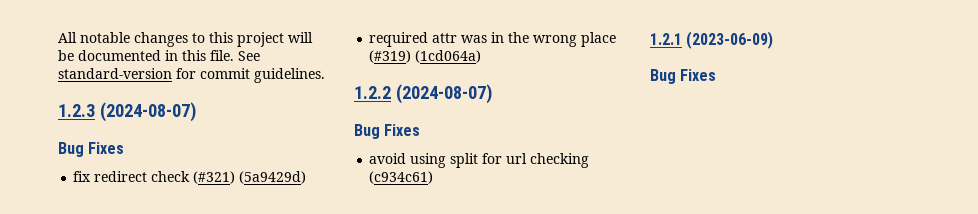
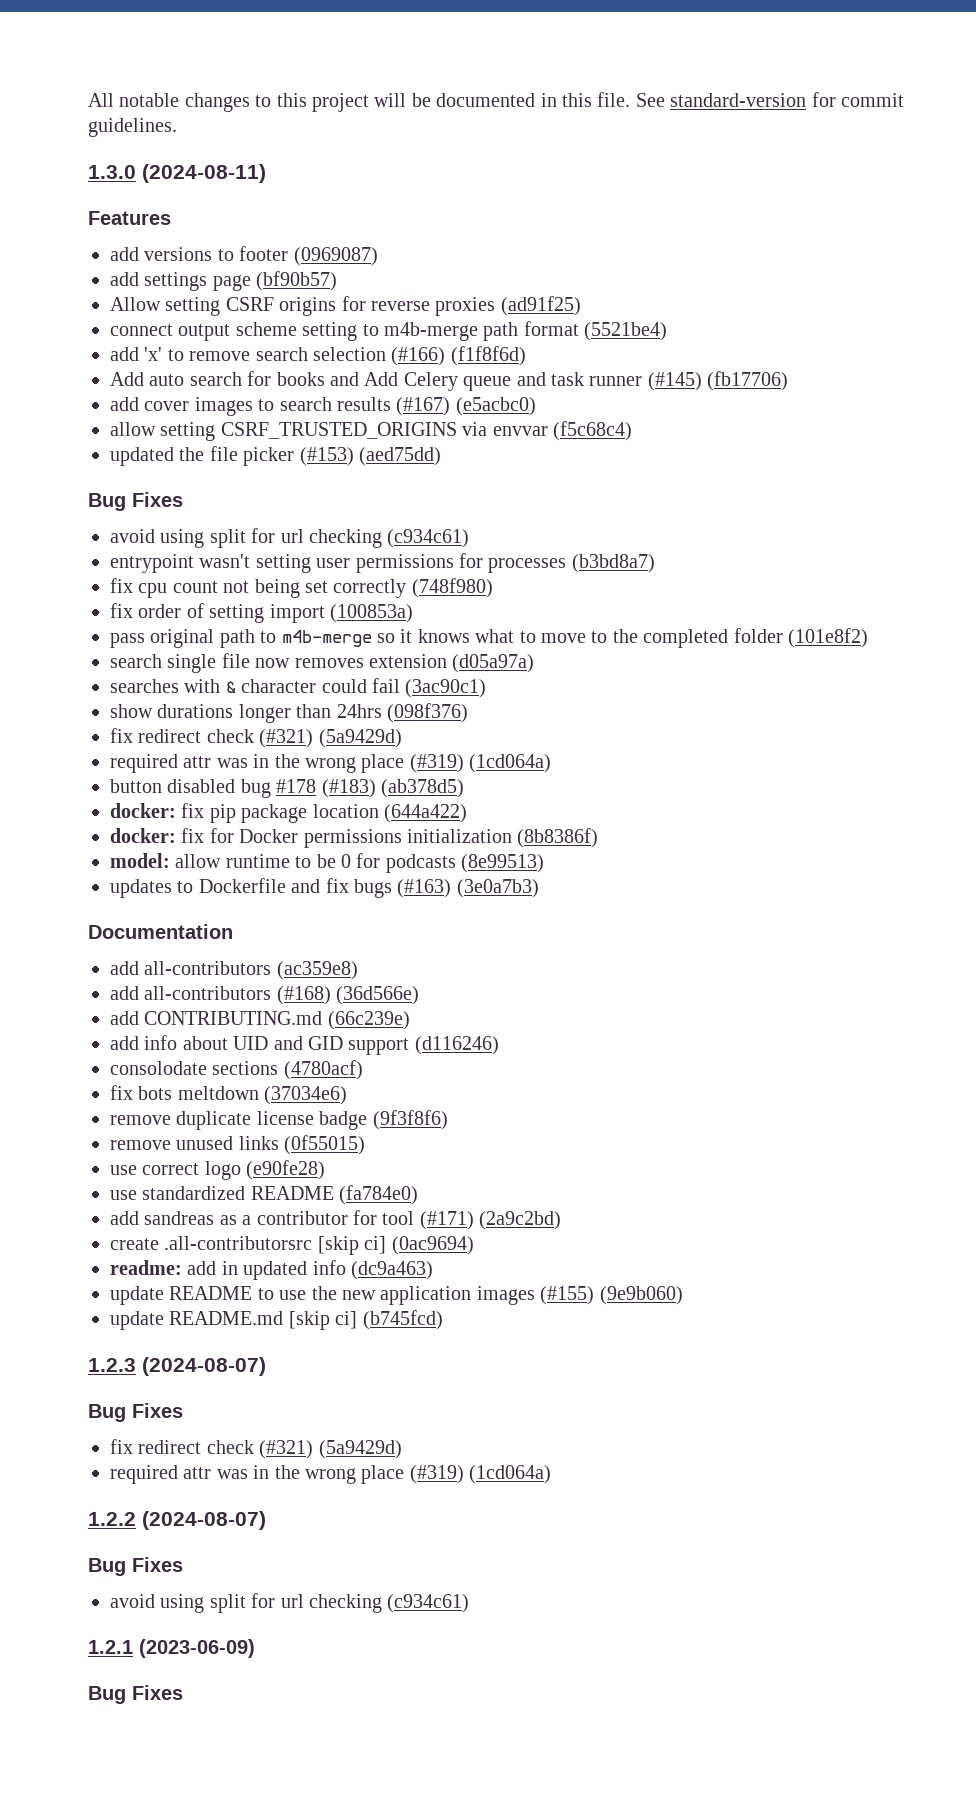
(325, 75) none -> [88,164,266,183] [88,211,171,225] [110,246,378,266] [110,271,338,291] [110,296,581,316] [110,321,668,341] [110,346,526,366] [110,371,789,391] [110,397,536,416] [110,421,632,441] [110,446,441,466] [88,492,183,511] [110,528,470,548] [110,553,655,573] [110,578,493,598] [110,603,413,623] [110,628,868,648] [110,653,535,673] [110,678,487,698] [110,703,468,723] [110,728,402,748] [110,754,552,773] [110,779,464,798] [110,803,467,823] [110,828,599,848] [110,853,545,873] [110,878,539,898] [88,924,233,939] [110,961,358,980] [110,986,420,1005] [110,1011,410,1030] [110,1035,499,1055] [110,1060,363,1080] [110,1085,348,1105] [110,1110,448,1130] [110,1135,366,1155] [110,1160,326,1180] [110,1185,419,1205] [110,1210,562,1230] [110,1236,474,1255] [110,1260,433,1280] [110,1286,683,1305] [110,1310,443,1330] // 1.3.0 (2024-08-11) // Features // add versions to footer (0969087) // add settings page (bf90b57) // Allow setting CSRF origins for reverse proxies (ad91f25) // connect output scheme setting to m4b-merge path format (5521be4) // add 'x' to remove search selection (#166) (f1f8f6d) // Add auto search for books and Add Celery queue and task runner (#145) (fb17706) // add cover images to search results (#167) (e5acbc0) // allow setting CSRF_TRUSTED_ORIGINS via envvar (f5c68c4) // updated the file picker (#153) (aed75dd) // Bug Fixes // avoid using split for url checking (c934c61) // entrypoint wasn't setting user permissions for processes (b3bd8a7) // fix cpu count not being set correctly (748f980) // fix order of setting import (100853a) // pass original path to m4b-merge so it knows what to move to the completed folder (101e8f2) // search single file now removes extension (d05a97a) // searches with & character could fail (3ac90c1) // show durations longer than 24hrs (098f376) // fix redirect check (#321) (5a9429d) // required attr was in the wrong place (#319) (1cd064a) // button disabled bug #178 (#183) (ab378d5) // docker: fix pip package location (644a422) // docker: fix for Docker permissions initialization (8b8386f) // model: allow runtime to be 0 for podcasts (8e99513) // updates to Dockerfile and fix bugs (#163) (3e0a7b3) // Documentation // add all-contributors (ac359e8) // add all-contributors (#168) (36d566e) // add CONTRIBUTING.md (66c239e) // add info about UID and GID support (d116246) // consolodate sections (4780acf) // fix bots meltdown (37034e6) // remove duplicate license badge (9f3f8f6) // remove unused links (0f55015) // use correct logo (e90fe28) // use standardized README (fa784e0) // add sandreas as a contributor for tool (#171) (2a9c2bd) // create .all-contributorsrc [skip ci] (0ac9694) // readme: add in updated info (dc9a463) // update README to use the new application images (#155) (9e9b060) // update README.md [skip ci] (b745fcd)

